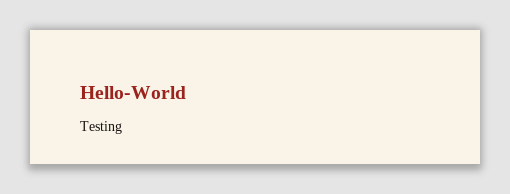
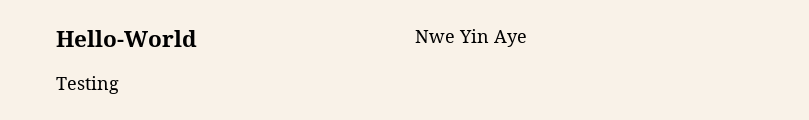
(122, 127) none -> [415,29,527,47] // Nwe Yin Aye

